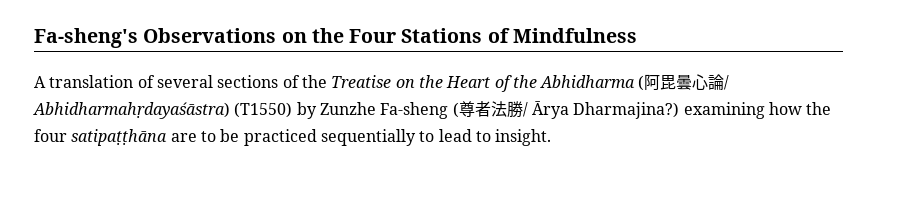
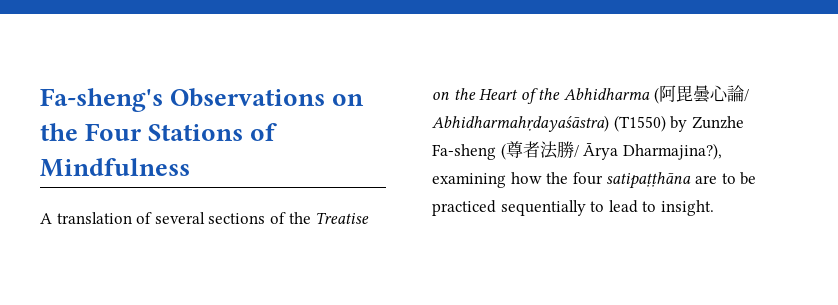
[573,102,680,119] Dharmajina?) -> [622,143,722,160] Dharmajina?),

